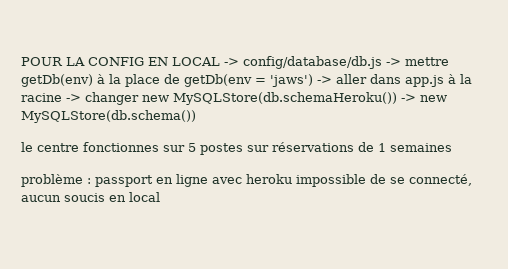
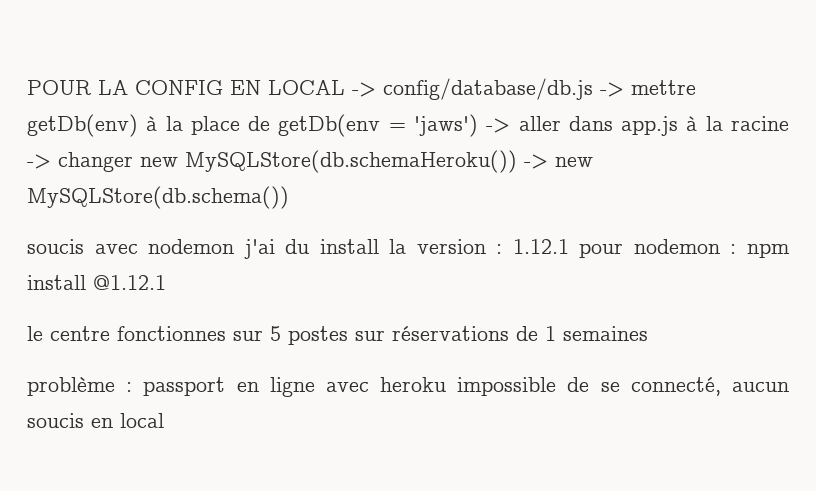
(196, 116) none -> [27,239,790,259] [27,275,166,290] // soucis avec nodemon j'ai du install la version : 1.12.1 pour nodemon : npm install @1.12.1

